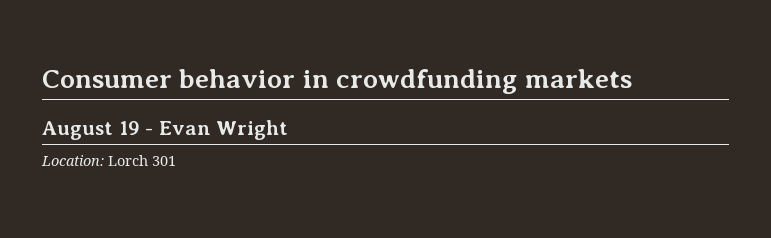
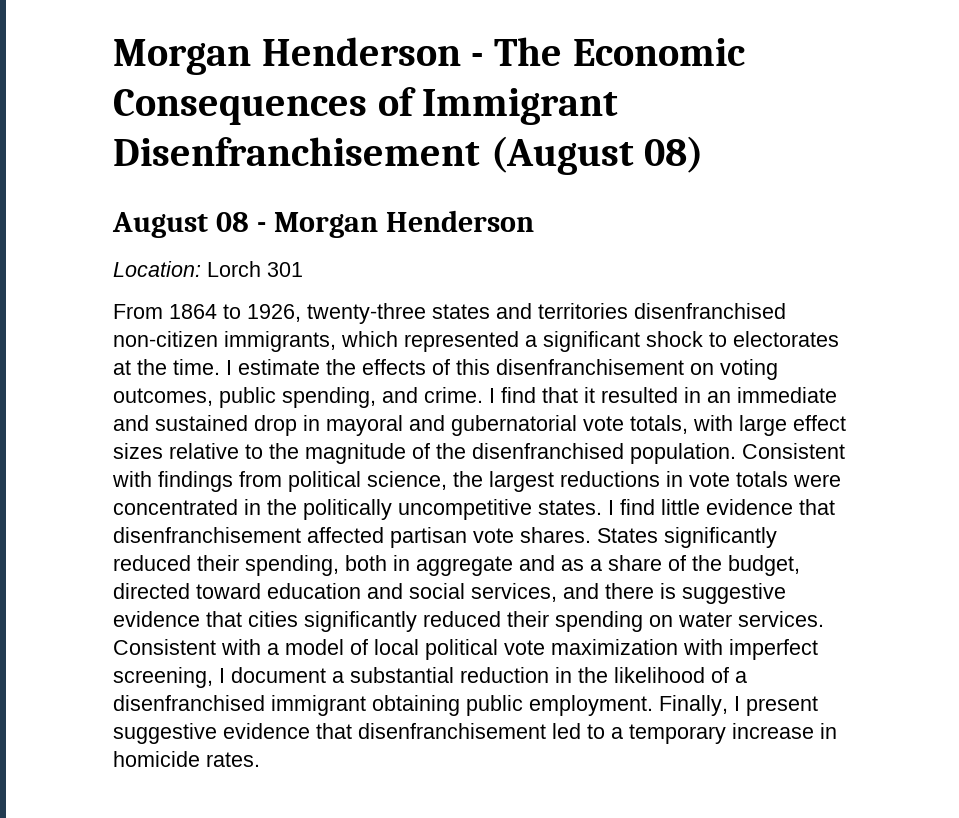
[42,69,632,94] [42,120,289,140] [41,155,176,166] Consumer behavior in crowdfunding markets // August 19 - Evan Wright // Location: Lorch 301 -> [113,37,745,75] [113,87,619,125] [113,136,704,175] [112,210,534,238] [113,261,303,277] [113,303,786,324] [113,331,839,352] [113,359,778,380] [113,387,837,408] [113,415,846,436] [113,443,845,464] [112,471,841,492] [113,499,835,520] [113,527,777,548] [113,555,800,576] [113,583,786,604] [113,611,824,632] [113,639,818,660] [113,667,747,688] [113,695,818,716] [113,723,837,744] [113,751,260,767] Morgan Henderson - The Economic Consequences of Immigrant Disenfranchisement (August 08) // August 08 - Morgan Henderson // Location: Lorch 301 // From 1864 to 1926, twenty-three states and territories disenfranchised non-citizen immigrants, which represented a significant shock to electorates at the time. I estimate the effects of this disenfranchisement on voting outcomes, public spending, and crime. I find that it resulted in an immediate and sustained drop in mayoral and gubernatorial vote totals, with large effect sizes relative to the magnitude of the disenfranchised population. Consistent with findings from political science, the largest reductions in vote totals were concentrated in the politically uncompetitive states. I find little evidence that disenfranchisement affected partisan vote shares. States significantly reduced their spending, both in aggregate and as a share of the budget, directed toward education and social services, and there is suggestive evidence that cities significantly reduced their spending on water services. Consistent with a model of local political vote maximization with imperfect screening, I document a substantial reduction in the likelihood of a disenfranchised immigrant obtaining public employment. Finally, I present suggestive evidence that disenfranchisement led to a temporary increase in homicide rates.

